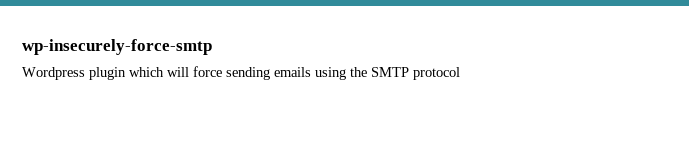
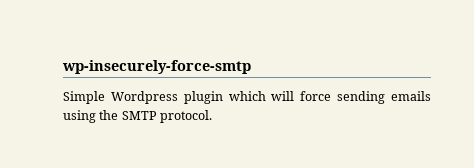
(212, 47) none -> [63,91,105,104] Simple
[413,67,460,80] protocol -> [160,110,213,123] protocol.

